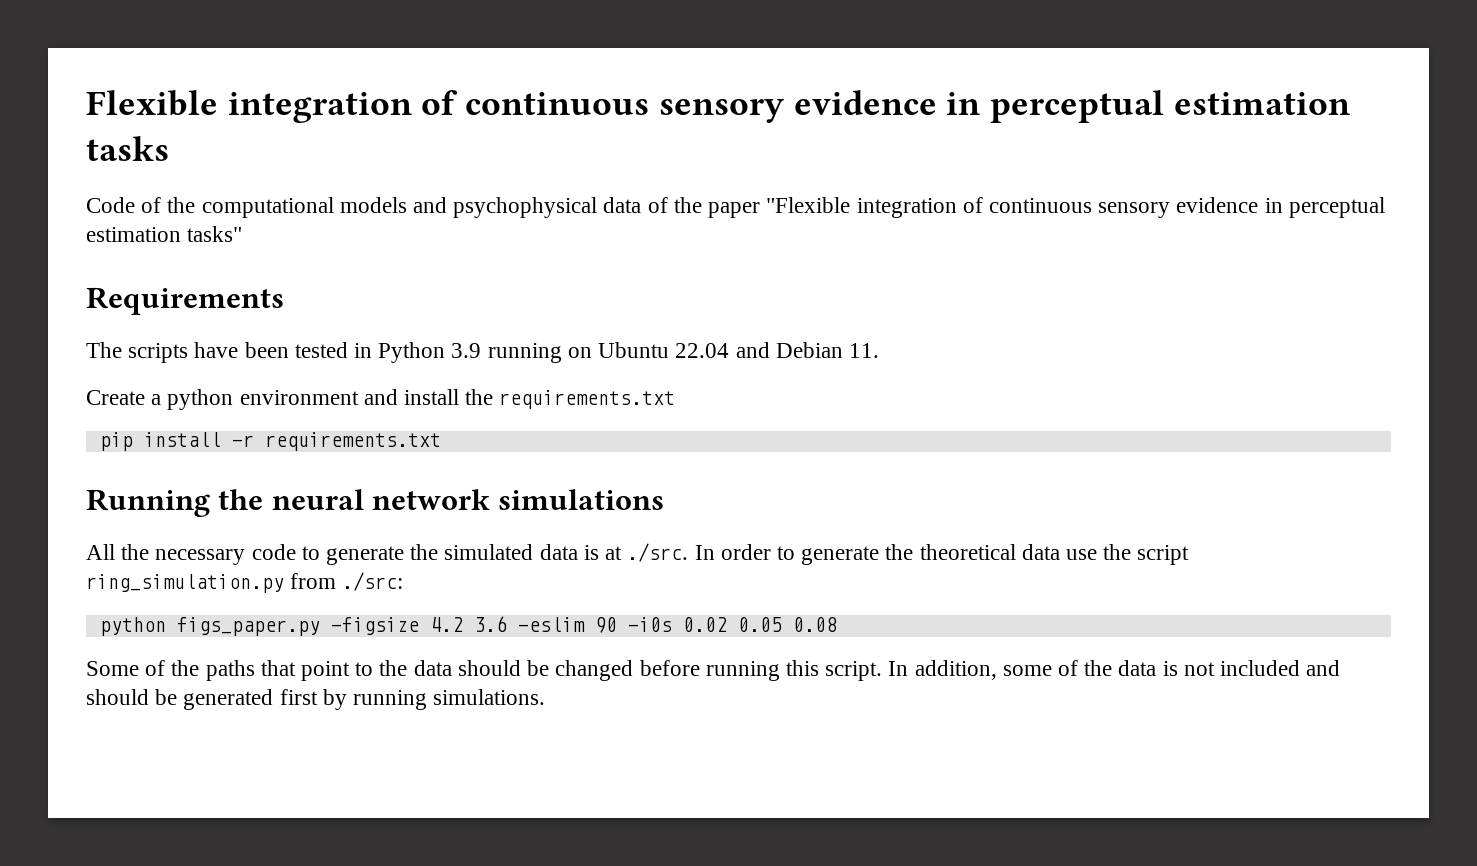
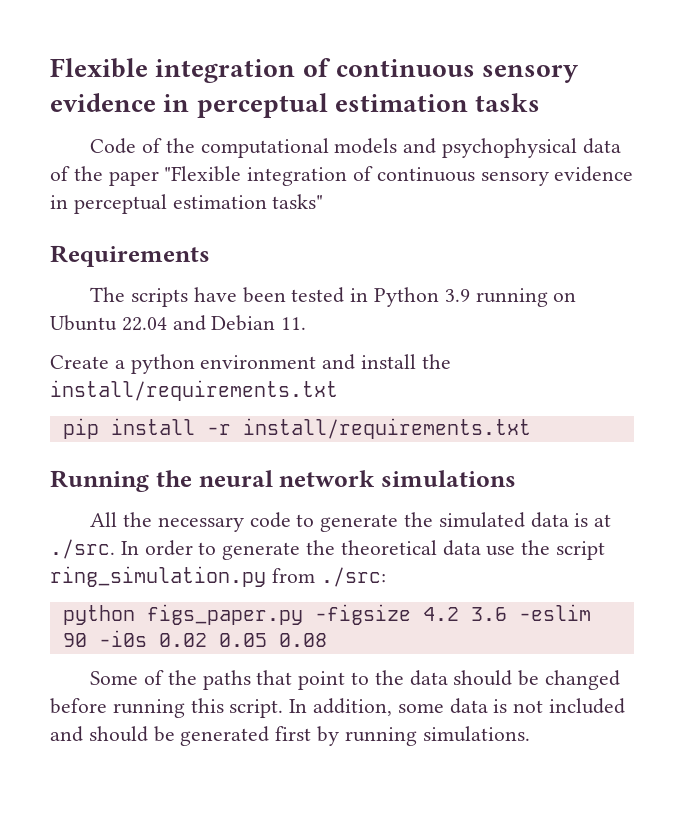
[499,390,676,409] requirements.txt -> [50,380,338,401] install/requirements.txt
[264,432,441,451] requirements.txt -> [242,418,531,439] install/requirements.txt
[1057,660,1113,676] of the -> (444, 708) none

